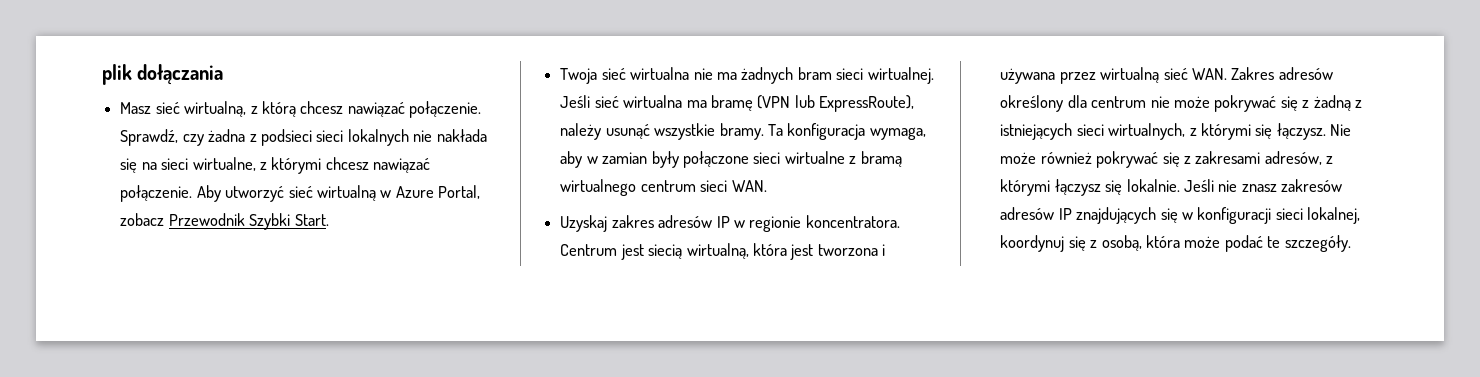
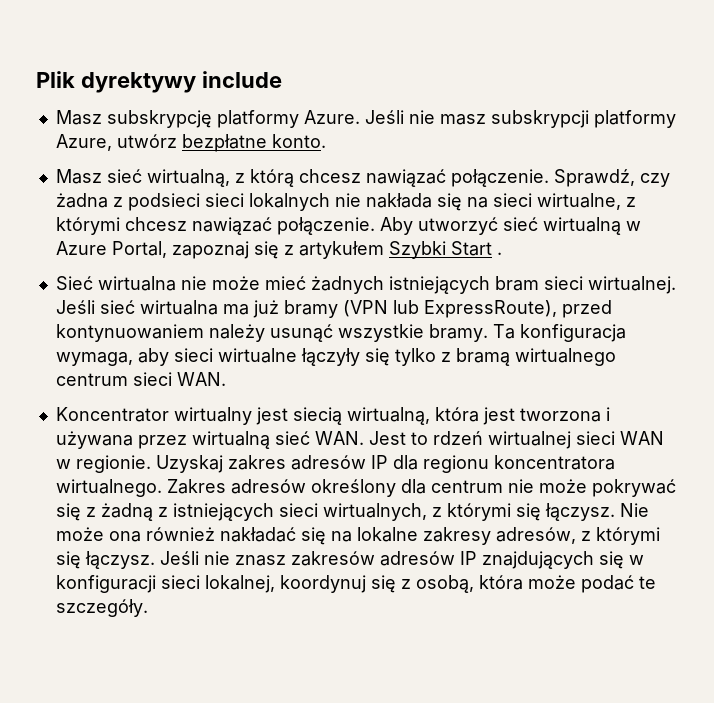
[102,64,224,85] plik dołączania -> [36,71,282,93] [55,110,676,128] [55,134,326,152] Plik dyrektywy include // Masz subskrypcję platformy Azure. Jeśli nie masz subskrypcji platformy Azure, utwórz bezpłatne konto.
[120,213,329,230] [560,67,794,84] zobacz Przewodnik Szybki Start. // Twoja sieć wirtualna nie ma żadnych -> [171,241,502,259] [55,276,490,294] zapoznaj się z artykułem Szybki Start . // Sieć wirtualna nie może mieć żadnych istniejących
[710,95,753,111] bramę -> [252,300,338,318] już bramy
(915, 103) none -> [561,300,612,318] [55,324,204,342] przed kontynuowaniem
[586,151,845,168] w zamian były połączone sieci wirtualne -> [173,348,436,366] sieci wirtualne łączyły się tylko
[560,215,900,232] [560,244,618,256] Uzyskaj zakres adresów IP w regionie koncentratora. Centrum -> [55,407,252,425] Koncentrator wirtualny
(1227, 74) none -> [368,431,664,449] [55,455,615,473] [55,479,162,497] Jest to rdzeń wirtualnej sieci WAN w regionie. Uzyskaj zakres adresów IP dla regionu koncentratora wirtualnego.
[1040,151,1334,168] [1000,179,1180,196] również pokrywać się z zakresami adresów, z którymi łączysz się lokalnie. -> [108,527,660,545] [55,551,155,569] ona również nakładać się na lokalne zakresy adresów, z którymi się łączysz.

